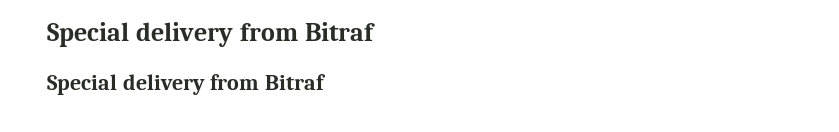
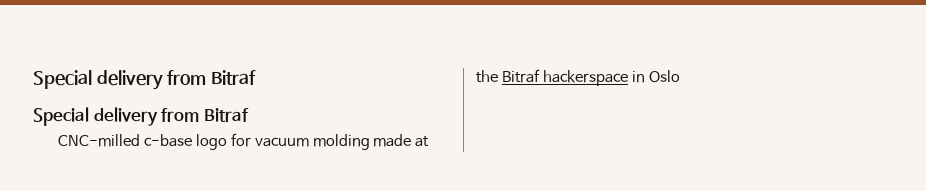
(326, 82) none -> [57,133,430,150] [476,69,680,86] // CNC-milled c-base logo for vacuum molding made at the Bitraf hackerspace in Oslo

